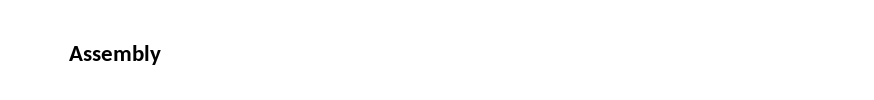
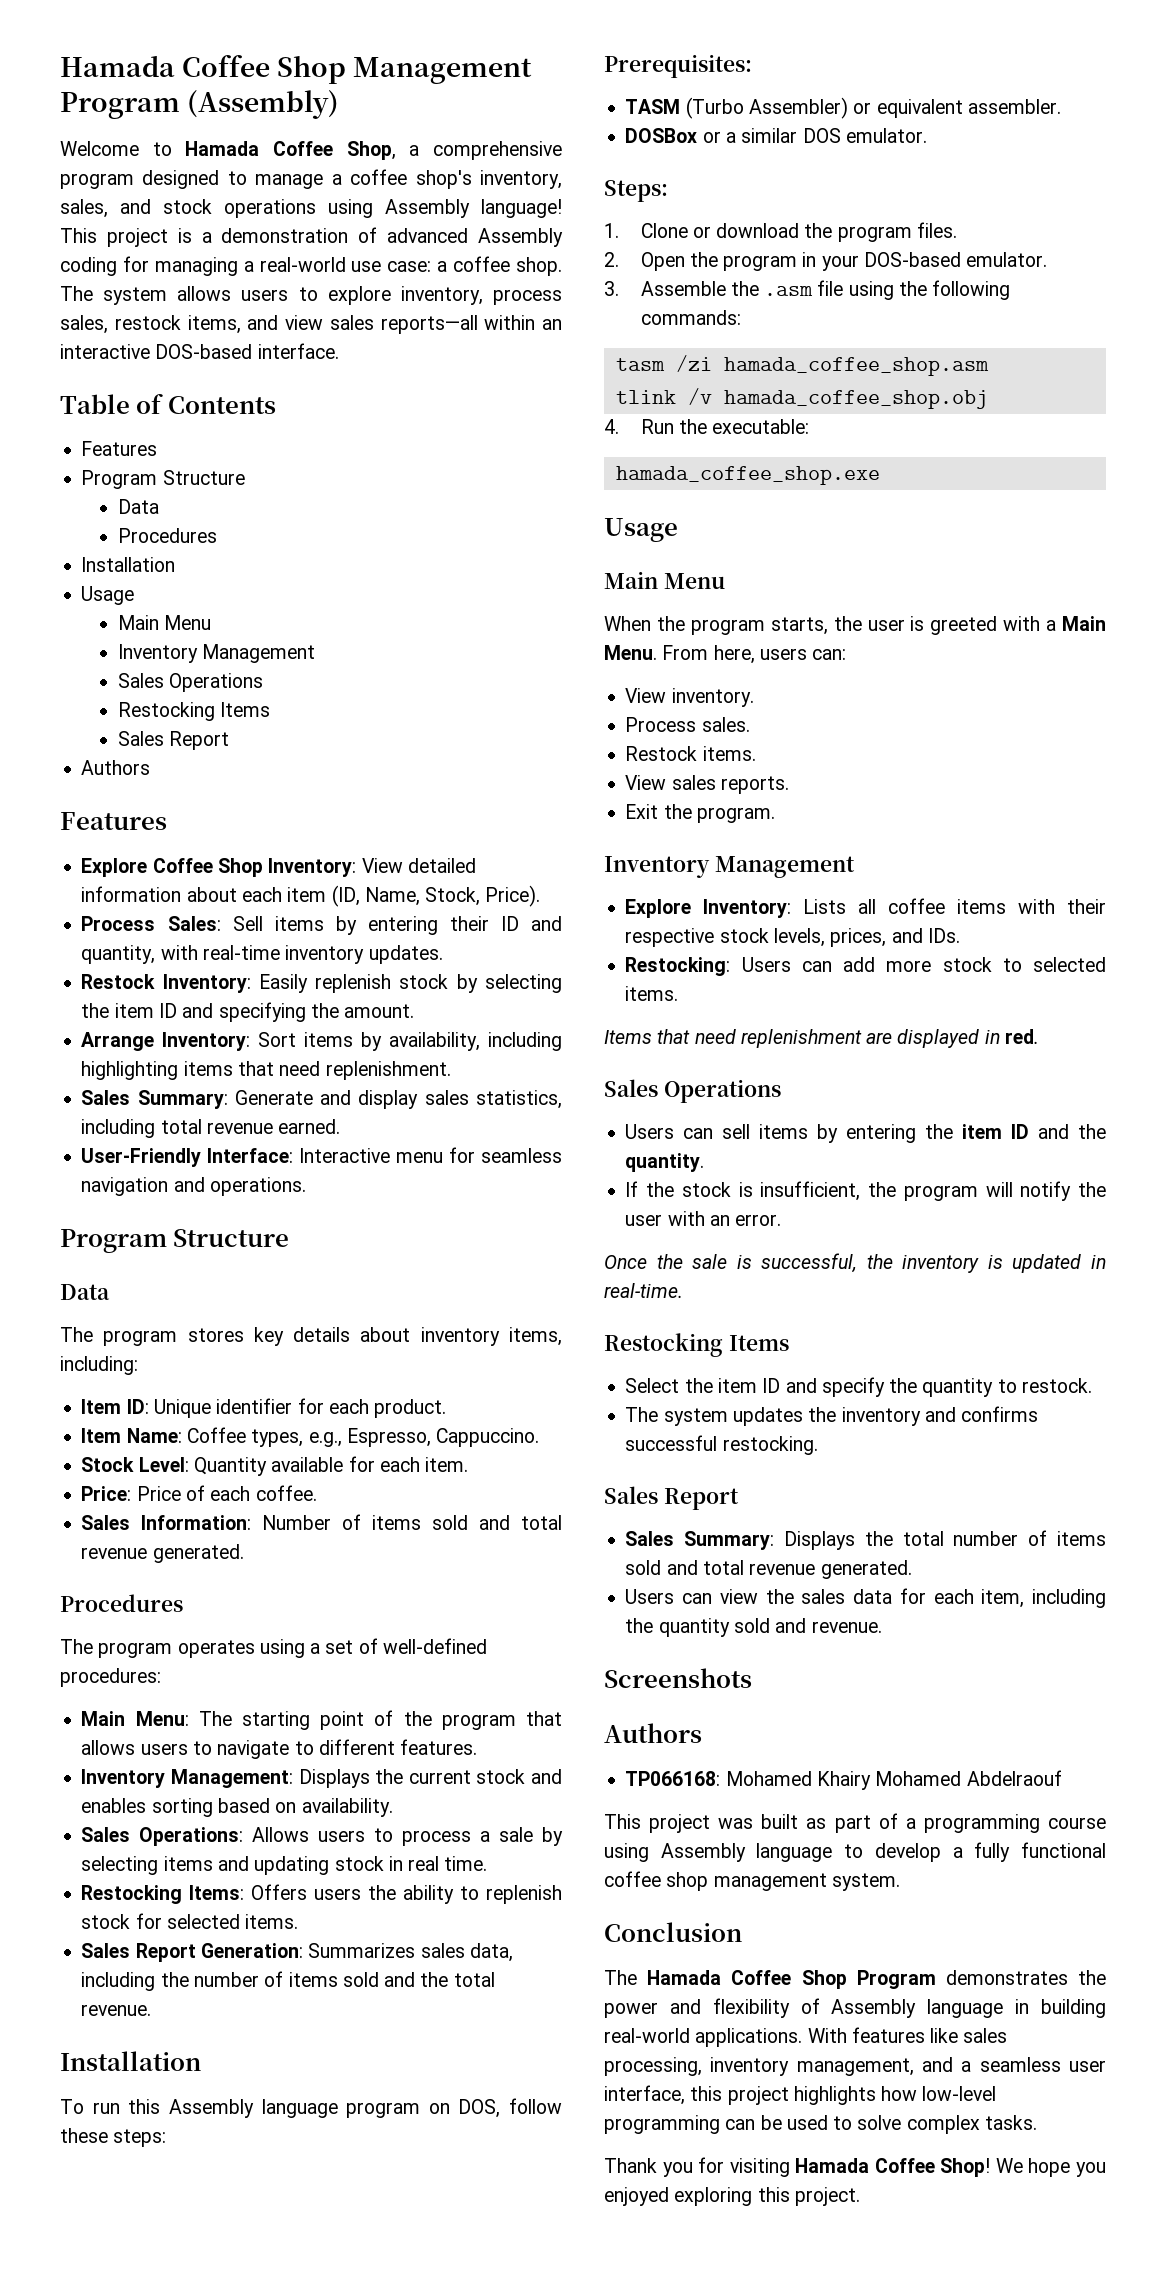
[69,45,161,65] Assembly -> [60,55,533,84] [60,90,340,119] [60,141,562,160] [60,169,562,189] [60,199,562,218] [60,227,563,247] [60,256,563,276] [60,286,562,305] [60,315,562,334] [60,343,339,359] [60,393,276,414] [81,441,158,456] [81,470,245,489] [118,499,160,514] [118,528,218,543] [81,557,176,572] [81,586,135,605] [118,615,212,630] [118,644,316,663] [118,673,264,692] [118,702,271,721] [118,731,230,750] [81,760,151,775] [60,812,167,830] [81,858,476,877] [81,885,541,907] [81,916,563,935] [81,945,443,964] [81,974,562,993] [81,1002,415,1022] [81,1032,562,1051] [81,1061,451,1080] [81,1090,562,1109] [81,1119,341,1138] [81,1147,562,1167] [81,1177,306,1196] [60,1229,290,1253] [60,1284,110,1300] [60,1327,562,1346] [60,1356,138,1375] [81,1398,447,1418] [81,1427,540,1447] [81,1456,469,1476] [81,1485,317,1501] [81,1514,563,1530] [81,1544,244,1563] [60,1594,183,1612] [60,1638,487,1658] [60,1668,161,1687] [81,1710,563,1730] [81,1739,478,1759] [81,1769,562,1788] [81,1798,393,1817] [81,1827,564,1846] [81,1856,488,1875] [81,1884,563,1904] [81,1913,299,1929] [81,1943,513,1962] [81,1971,495,1991] [81,2004,152,2016] [60,2051,201,2071] [60,2098,562,2118] [60,2128,167,2147] [604,54,752,78] [625,97,1061,119] [625,128,927,143] [604,180,668,202] [604,222,957,242] [604,252,1048,271] [604,280,1011,300] [640,310,741,325] [615,355,989,376] [615,388,988,409] [604,419,810,434] [615,466,880,485] [604,518,678,542] [604,571,725,589] [604,616,1106,635] [604,645,847,664] [625,688,754,707] [625,717,750,732] [625,746,756,761] [625,775,789,794] [625,804,775,823] [604,856,855,878] [625,898,1106,918] [625,928,960,947] [625,957,1106,976] [625,986,679,1001] [604,1029,1039,1048] [604,1079,781,1103] [625,1124,1106,1143] [625,1153,705,1172] [625,1181,1106,1201] [625,1211,782,1226] [604,1253,1106,1273] [604,1283,683,1298] [604,1333,789,1357] [625,1377,1092,1397] [625,1406,1039,1426] [625,1435,818,1455] [604,1486,739,1510] [625,1530,1106,1550] [625,1560,912,1579] [625,1588,1106,1608] [625,1618,882,1637] [604,1668,752,1688] [604,1723,702,1743] [625,1770,1062,1790] [604,1813,1106,1833] [604,1842,1106,1862] [604,1871,900,1891] [604,1922,742,1942] [604,1970,1106,1989] [604,1998,1106,2018] [604,2027,1008,2047] [604,2057,1106,2076] [604,2085,997,2105] [604,2115,1037,2134] [604,2157,1106,2177] [604,2187,860,2206] Hamada Coffee Shop Management Program (Assembly) // Welcome to Hamada Coffee Shop, a comprehensive program designed to manage a coffee shop's inventory, sales, and stock operations using Assembly language! This project is a demonstration of advanced Assembly coding for managing a real-world use case: a coffee shop. The system allows users to explore inventory, process sales, restock items, and view sales reports—all within an interactive DOS-based interface. // Table of Contents // Features // Program Structure // Data // Procedures // Installation // Usage // Main Menu // Inventory Management // Sales Operations // Restocking Items // Sales Report // Authors // Features // Explore Coffee Shop Inventory: View detailed information about each item (ID, Name, Stock, Price). // Process Sales: Sell items by entering their ID and quantity, with real-time inventory updates. // Restock Inventory: Easily replenish stock by selecting the item ID and specifying the amount. // Arrange Inventory: Sort items by availability, including highlighting items that need replenishment. // Sales Summary: Generate and display sales statistics, including total revenue earned. // User-Friendly Interface: Interactive menu for seamless navigation and operations. // Program Structure // Data // The program stores key details about inventory items, including: // Item ID: Unique identifier for each product. // Item Name: Coffee types, e.g., Espresso, Cappuccino. // Stock Level: Quantity available for each item. // Price: Price of each coffee. // Sales Information: Number of items sold and total revenue generated. // Procedures // The program operates using a set of well-defined procedures: // Main Menu: The starting point of the program that allows users to navigate to different features. // Inventory Management: Displays the current stock and enables sorting based on availability. // Sales Operations: Allows users to process a sale by selecting items and updating stock in real time. // Restocking Items: Offers users the ability to replenish stock for selected items. // Sales Report Generation: Summarizes sales data, including the number of items sold and the total revenue. // Installation // To run this Assembly language program on DOS, follow these steps: // Prerequisites: // TASM (Turbo Assembler) or equivalent assembler. // DOSBox or a similar DOS emulator. // Steps: // 1. Clone or download the program files. // 2. Open the program in your DOS-based emulator. // 3. Assemble the .asm file using the following commands: // tasm /zi hamada_coffee_shop.asm // tlink /v hamada_coffee_shop.obj // 4. Run the executable: // hamada_coffee_shop.exe // Usage // Main Menu // When the program starts, the user is greeted with a Main Menu. From here, users can: // View inventory. // Process sales. // Restock items. // View sales reports. // Exit the program. // Inventory Management // Explore Inventory: Lists all coffee items with their respective stock levels, prices, and IDs. // Restocking: Users can add more stock to selected items. // Items that need replenishment are displayed in red. // Sales Operations // Users can sell items by entering the item ID and the quantity. // If the stock is insufficient, the program will notify the user with an error. // Once the sale is successful, the inventory is updated in real-time. // Restocking Items // Select the item ID and specify the quantity to restock. // The system updates the inventory and confirms successful restocking. // Sales Report // Sales Summary: Displays the total number of items sold and total revenue generated. // Users can view the sales data for each item, including the quantity sold and revenue. // Screenshots // Authors // TP066168: Mohamed Khairy Mohamed Abdelraouf // This project was built as part of a programming course using Assembly language to develop a fully functional coffee shop management system. // Conclusion // The Hamada Coffee Shop Program demonstrates the power and flexibility of Assembly language in building real-world applications. With features like sales processing, inventory management, and a seamless user interface, this project highlights how low-level programming can be used to solve complex tasks. // Thank you for visiting Hamada Coffee Shop! We hope you enjoyed exploring this project.

